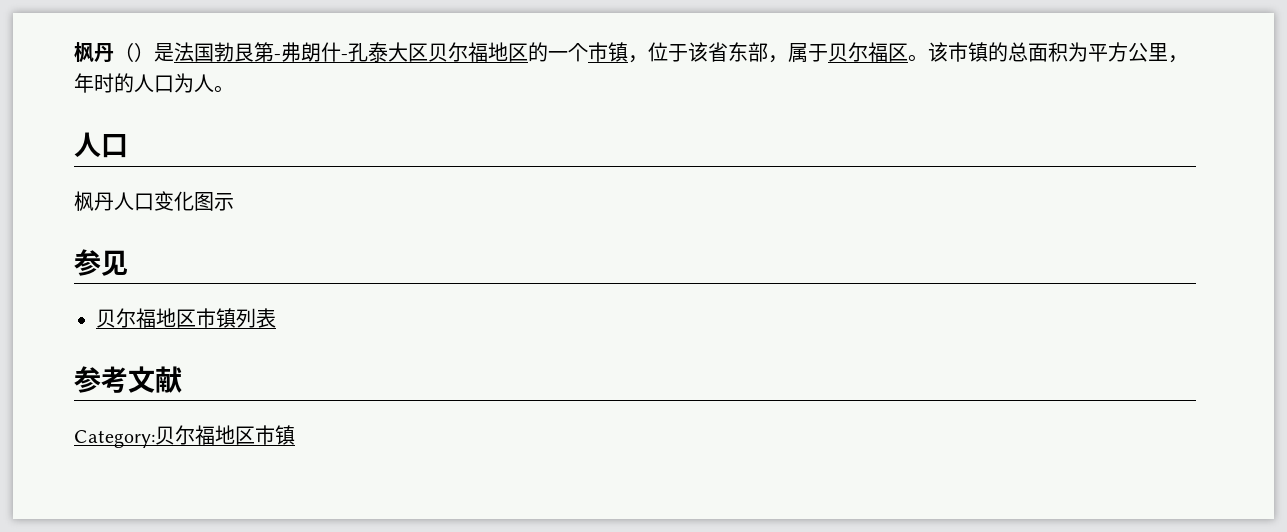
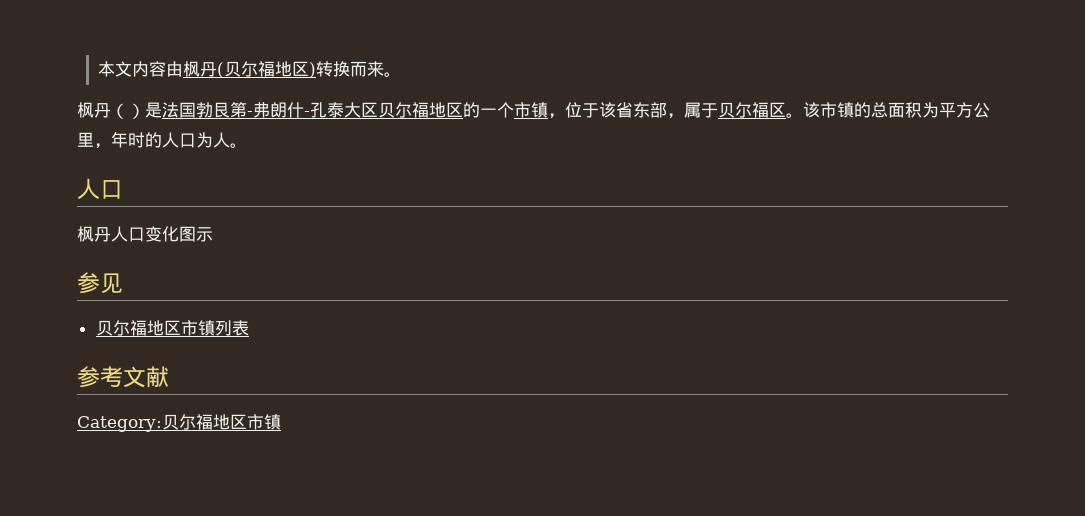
(74, 52) none -> [97,61,401,78] 本文内容由枫丹(贝尔福地区)转换而来。 //

